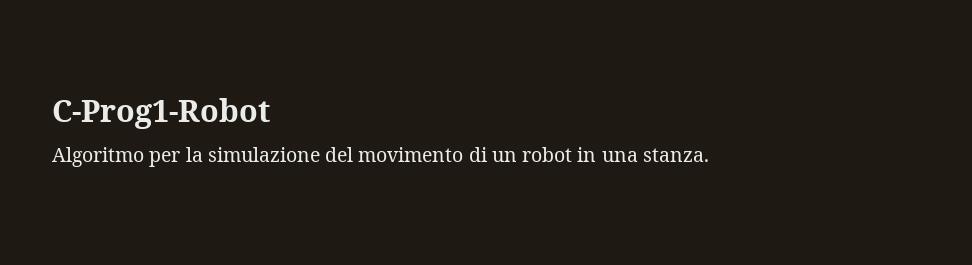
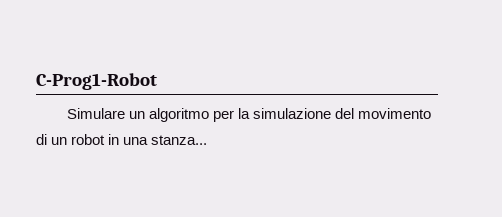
[52,147,144,167] Algoritmo -> [66,108,210,122] Simulare un algoritmo
[642,148,709,162] stanza. -> [151,135,208,145] stanza...

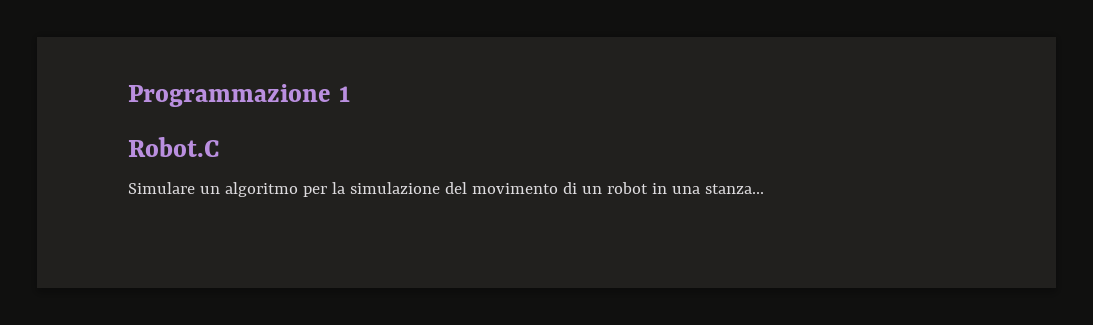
[36,73,157,90] C-Prog1-Robot -> [128,84,350,107] [128,137,219,157] Programmazione 1 // Robot.C

